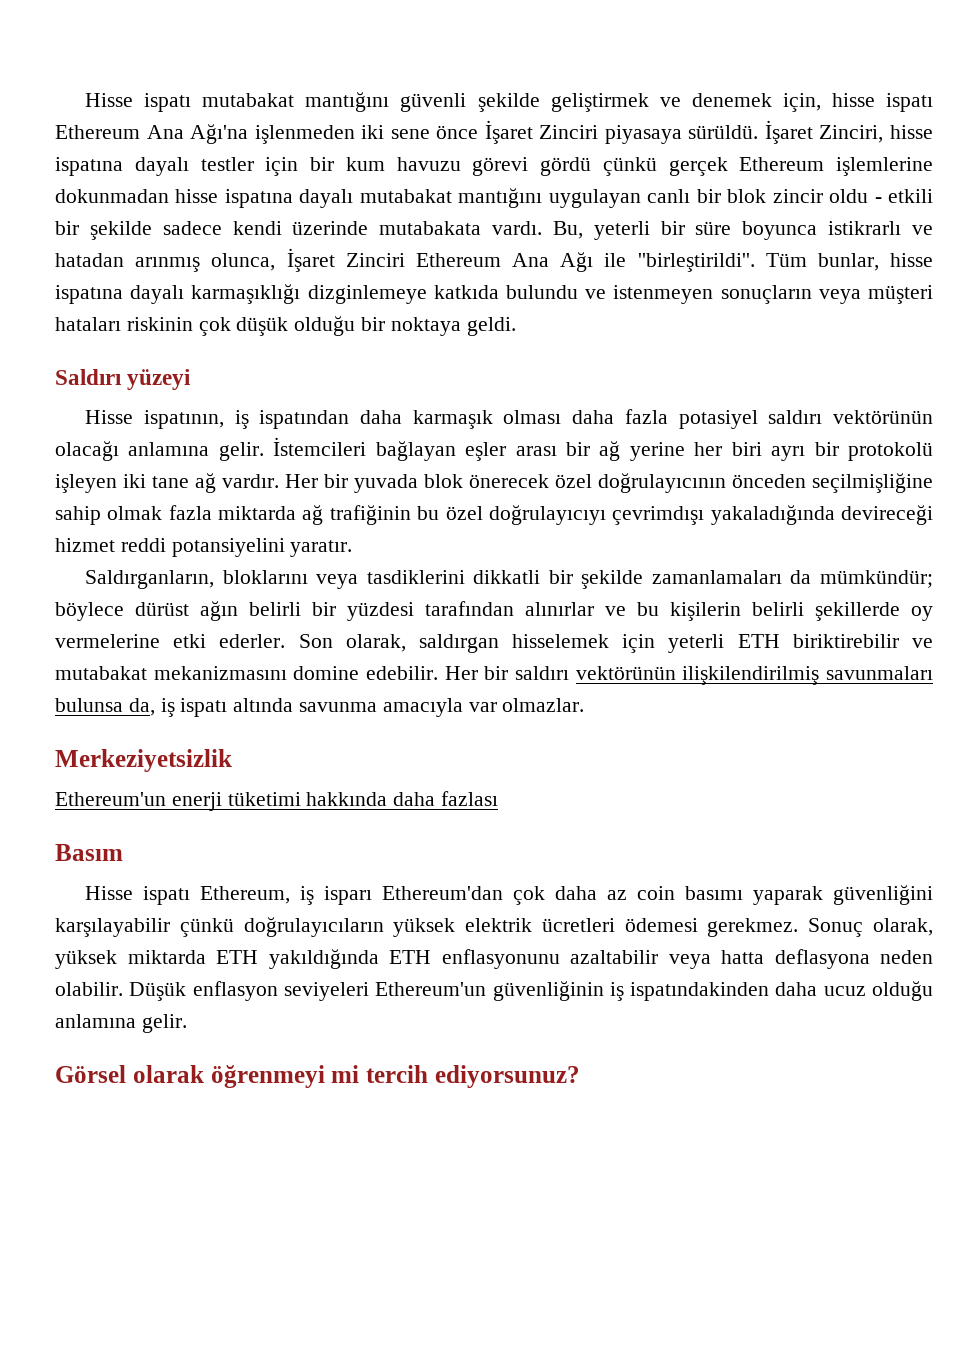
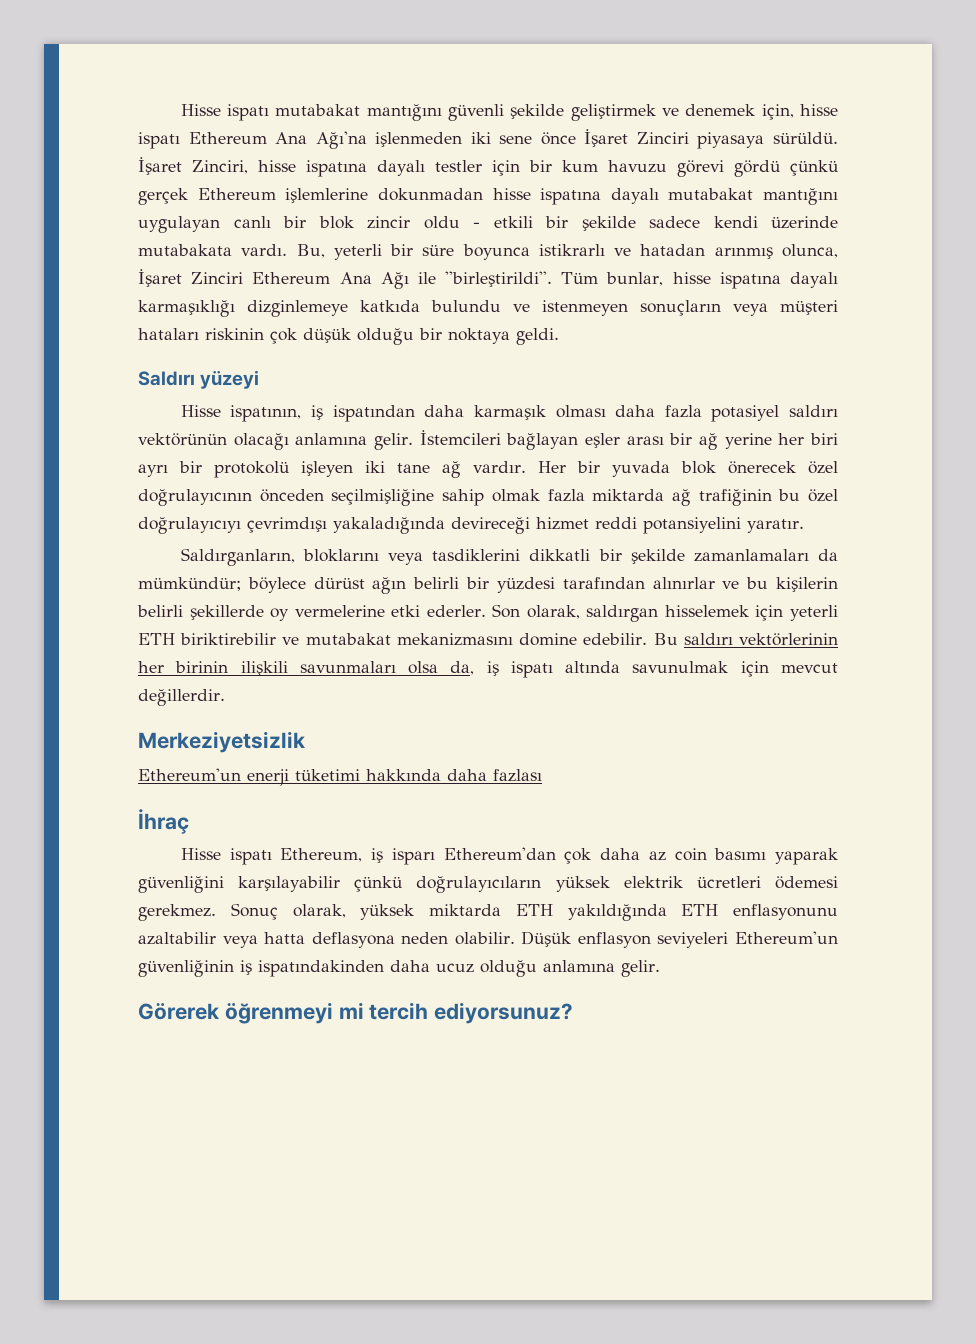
[444,666,933,685] [55,698,585,717] Her bir saldırı vektörünün ilişkilendirilmiş savunmaları bulunsa da, iş ispatı altında savunma amacıyla var olmazlar. -> [653,633,839,646] [138,661,838,678] [138,689,225,706] Bu saldırı vektörlerinin her birinin ilişkili savunmaları olsa da, iş ispatı altında savunulmak için mevcut değillerdir.
[55,844,123,861] Basım -> [138,809,189,834] İhraç
[55,1065,204,1083] Görsel olarak -> [138,1003,219,1020] Görerek

